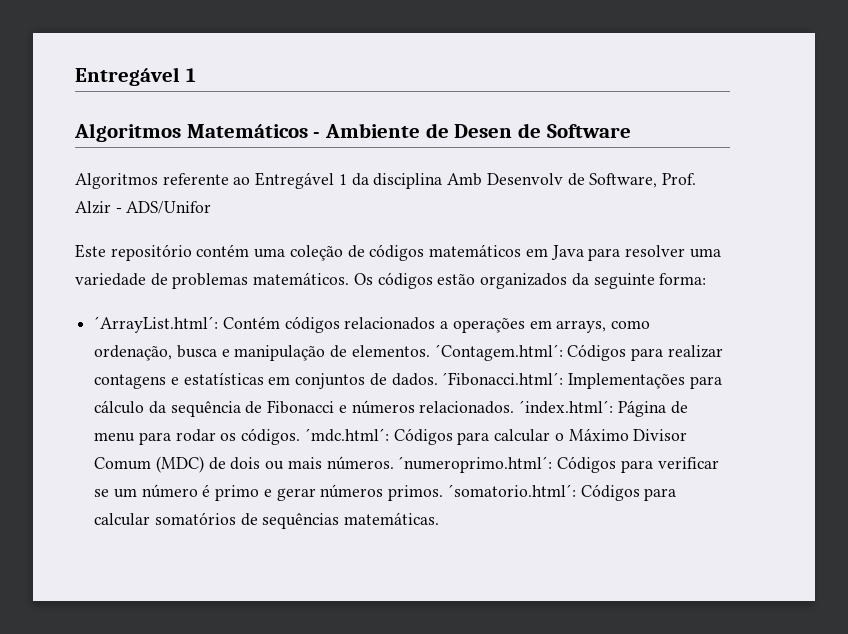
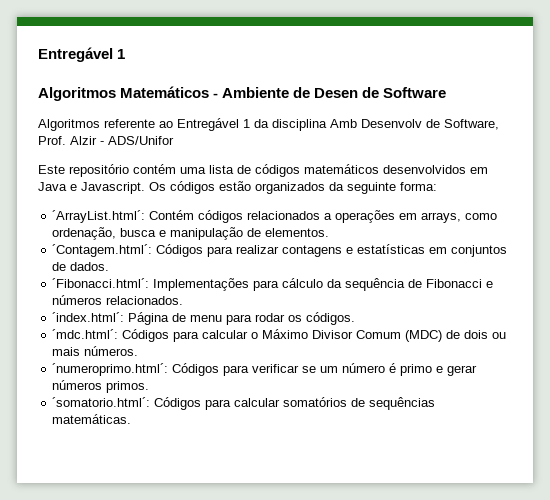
[289,245,343,261] coleção -> [209,165,234,174] lista
(522, 250) none -> [383,165,466,174] desenvolvidos
[588,245,721,261] [75,272,350,289] para resolver uma variedade de problemas matemáticos. -> [70,182,145,194] e Javascript.
(430, 351) none -> (330, 232) //
(438, 379) none -> (110, 266) //
(515, 407) none -> (184, 300) //
(301, 436) none -> (356, 318) //
(394, 463) none -> (139, 351) //
(444, 493) none -> (150, 387) //

